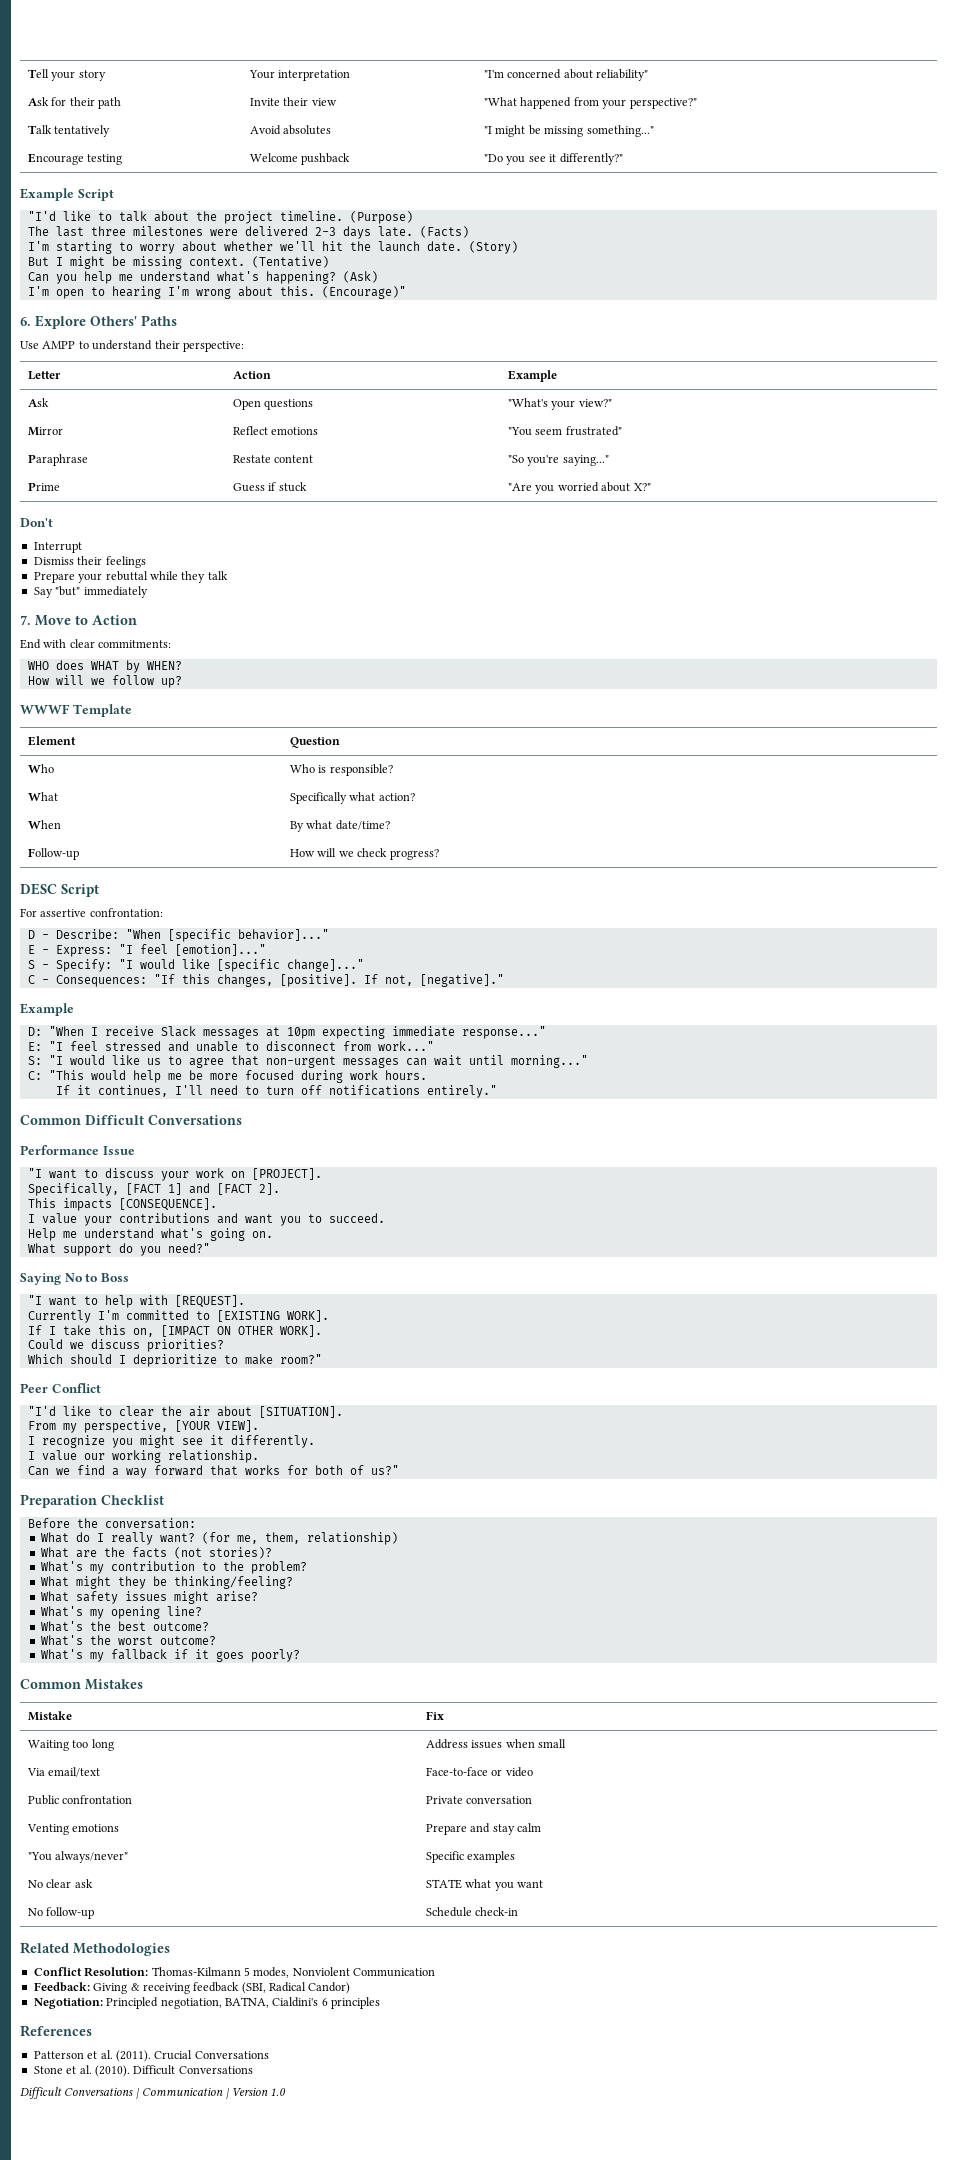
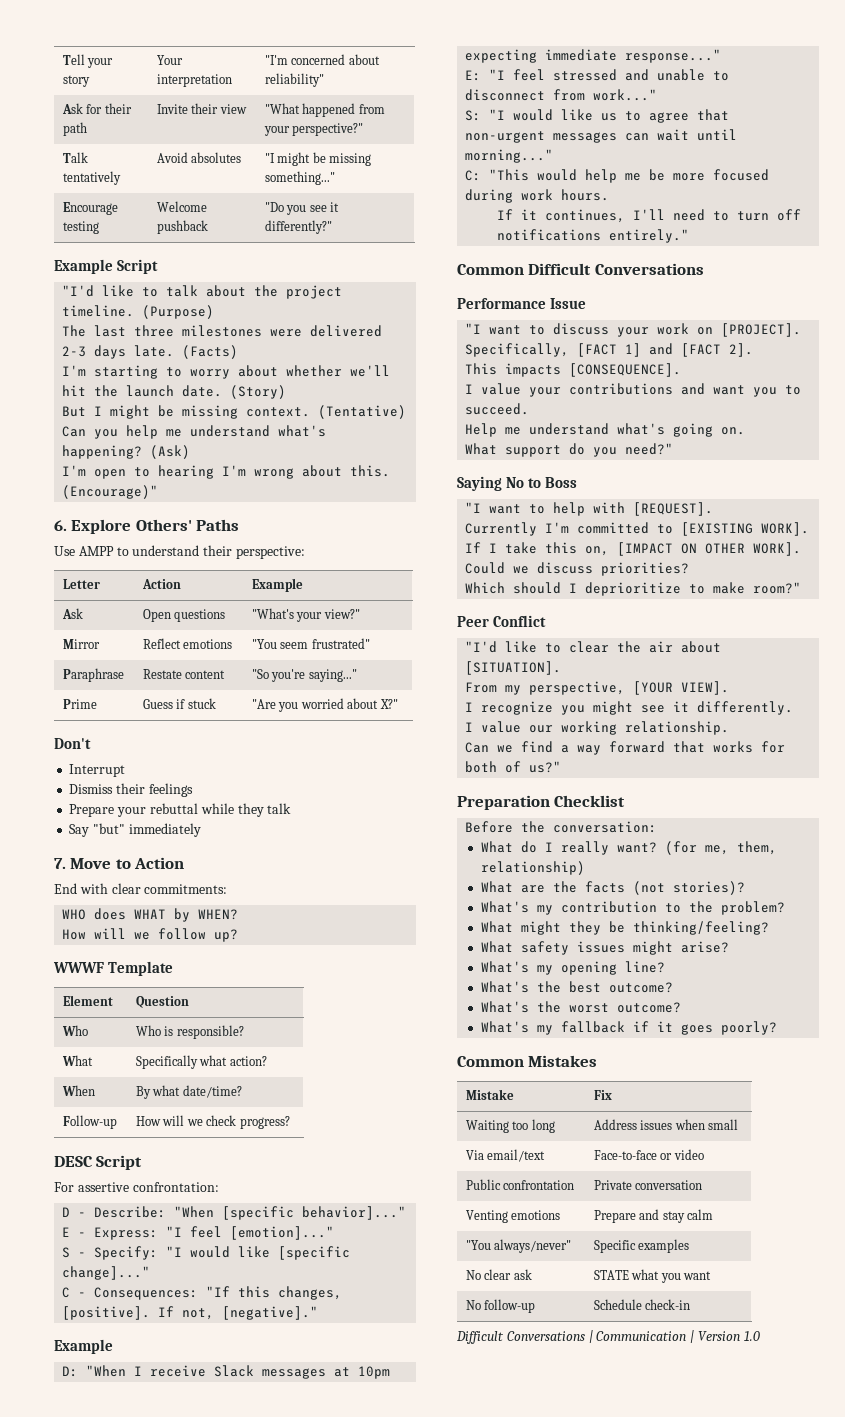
[20,1942,170,1956] [33,1967,435,1978] [33,1982,351,1994] [33,1997,380,2009] [20,2025,92,2037] [33,2050,269,2062] [33,2065,253,2077] // Related Methodologies // Conflict Resolution: Thomas-Kilmann 5 modes, Nonviolent Communication // Feedback: Giving & receiving feedback (SBI, Radical Candor) // Negotiation: Principled negotiation, BATNA, Cialdini's 6 principles // References // Patterson et al. (2011). Crucial Conversations // Stone et al. (2010). Difficult Conversations -> (691, 1304) none

